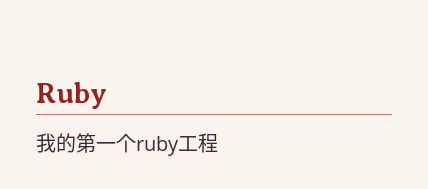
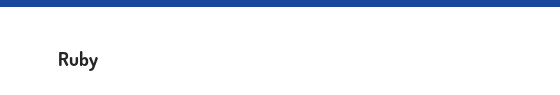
[36,133,218,156] // 我的第一个ruby工程 -> (98, 61) none

